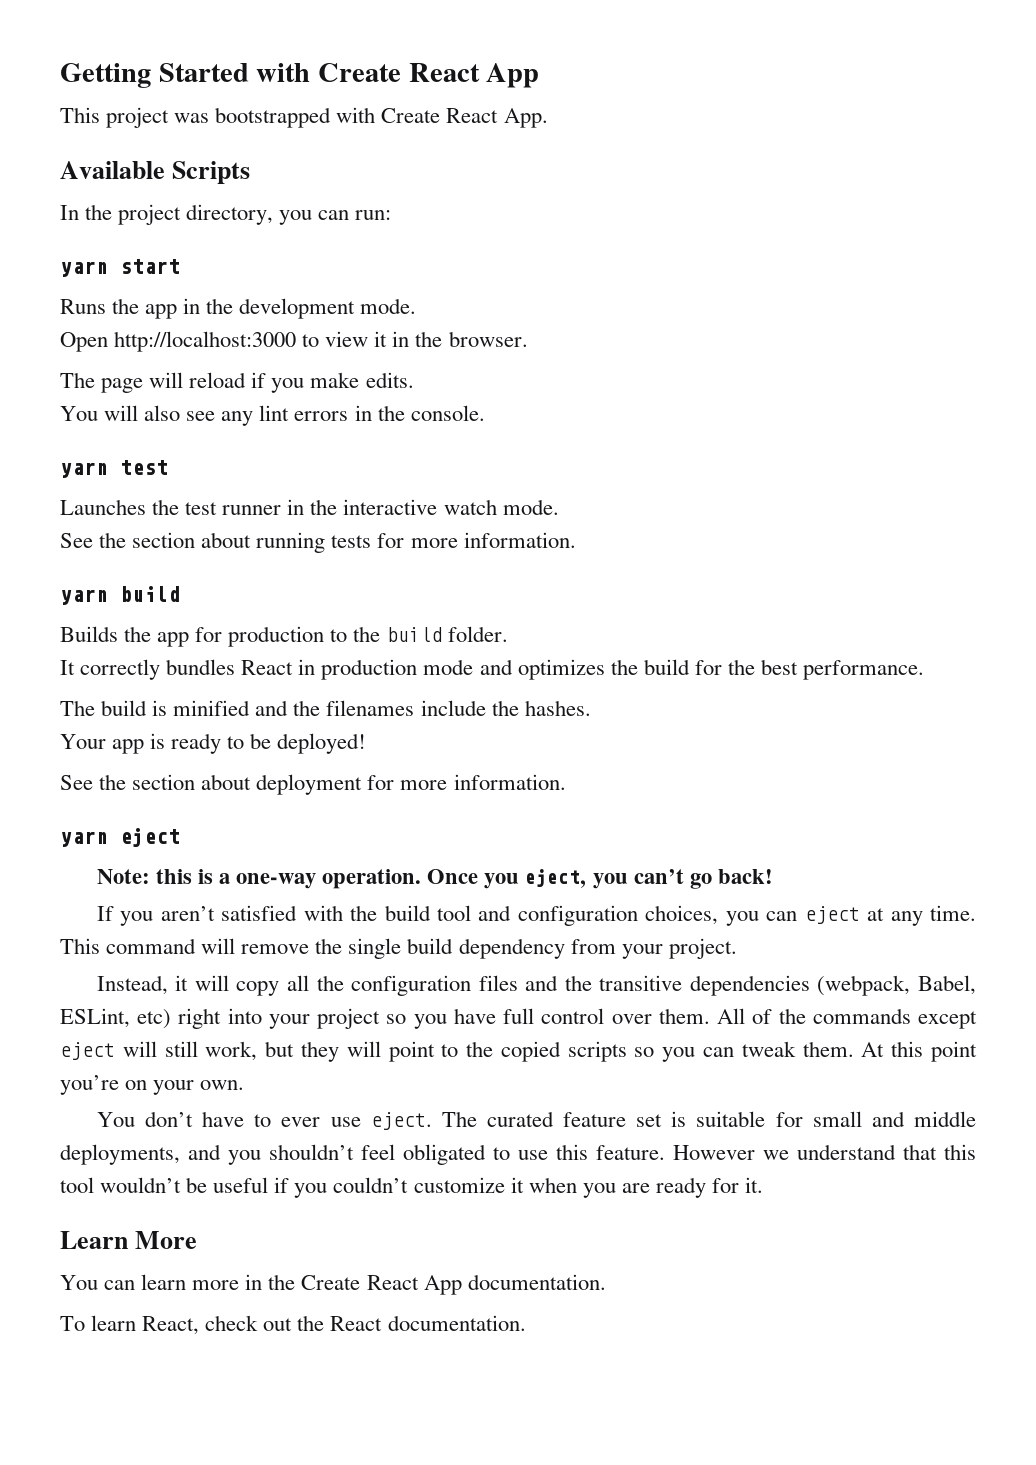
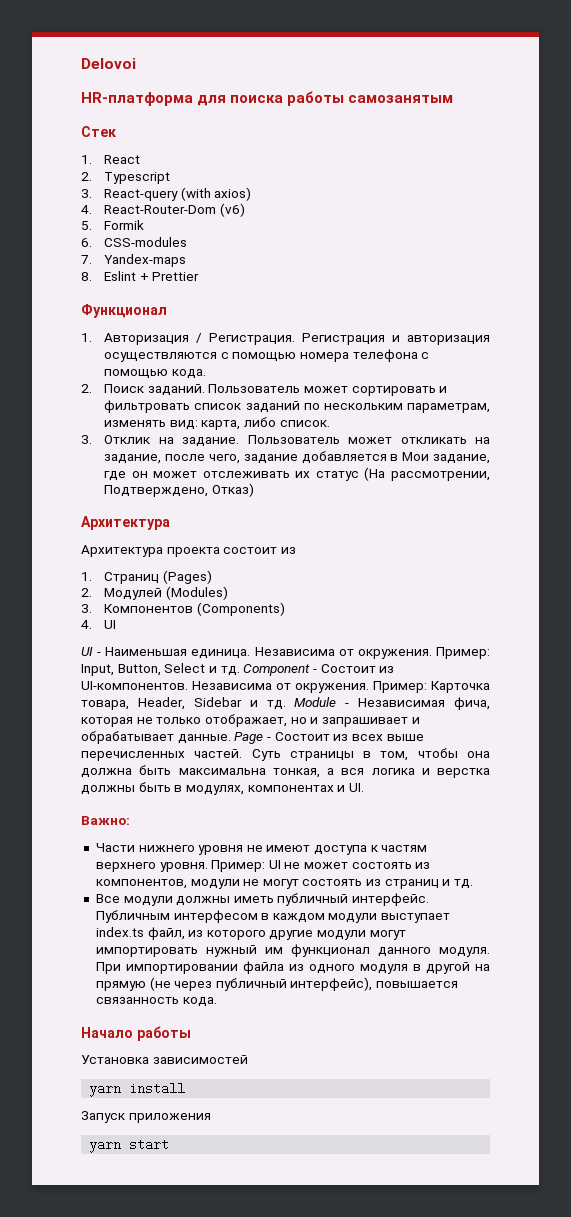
[60,63,540,88] [60,107,548,128] [60,161,251,184] [60,204,392,225] [60,259,180,277] [60,298,417,319] [60,331,528,352] [60,372,414,393] [60,405,485,426] [60,460,168,478] [60,499,559,515] [60,532,576,553] [60,586,180,605] [60,626,508,647] [60,659,925,680] [60,700,591,716] [60,733,367,754] [60,774,566,795] [60,828,180,847] [96,869,773,889] [96,905,976,926] [60,938,737,959] [96,975,977,996] [60,1008,978,1029] [60,1041,977,1062] [60,1075,245,1095] [96,1111,976,1130] [60,1144,976,1165] [60,1177,764,1198] [60,1231,198,1249] [60,1274,606,1295] [60,1315,526,1335] Getting Started with Create React App // This project was bootstrapped with Create React App. // Available Scripts // In the project directory, you can run: // yarn start // Runs the app in the development mode. // Open http://localhost:3000 to view it in the browser. // The page will reload if you make edits. // You will also see any lint errors in the console. // yarn test // Launches the test runner in the interactive watch mode. // See the section about running tests for more information. // yarn build // Builds the app for production to the build folder. // It correctly bundles React in production mode and optimizes the build for the best performance. // The build is minified and the filenames include the hashes. // Your app is ready to be deployed! // See the section about deployment for more information. // yarn eject // Note: this is a one-way operation. Once you eject, you can’t go back! // If you aren’t satisfied with the build tool and configuration choices, you can eject at any time. This command will remove the single build dependency from your project. // Instead, it will copy all the configuration files and the transitive dependencies (webpack, Babel, ESLint, etc) right into your project so you have full control over them. All of the commands except eject will still work, but they will point to the copied scripts so you can tweak them. At this point you’re on your own. // You don’t have to ever use eject. The curated feature set is suitable for small and middle deployments, and you shouldn’t feel obligated to use this feature. However we understand that this tool wouldn’t be useful if you couldn’t customize it when you are ready for it. // Learn More // You can learn more in the Create React App documentation. // To learn React, check out the React documentation. -> [81,58,136,69] [81,91,454,106] [81,126,116,137] [81,155,141,164] [81,172,171,184] [81,187,252,201] [81,203,245,217] [81,220,145,230] [81,237,188,247] [81,254,187,267] [81,271,200,281] [81,304,167,318] [81,333,491,345] [104,349,430,362] [104,369,206,379] [81,384,448,396] [104,400,490,413] [104,417,330,430] [81,435,491,447] [104,451,490,464] [104,467,490,481] [104,483,254,497] [81,516,170,530] [81,545,296,557] [81,570,212,584] [81,586,228,600] [81,602,285,616] [81,620,117,629] [81,647,491,659] [81,663,395,676] [81,681,490,693] [81,697,490,710] [81,714,420,727] [81,731,424,744] [81,748,490,761] [81,765,490,778] [81,782,364,795] [81,816,130,825] [95,843,428,855] [95,860,431,872] [95,879,474,889] [95,893,430,906] [95,910,451,923] [95,927,406,940] [95,944,490,957] [95,961,490,974] [95,977,459,991] [95,997,217,1007] [81,1026,191,1041] [81,1055,248,1064] [89,1082,186,1097] [81,1111,211,1123] [89,1138,170,1153] Delovoi // HR-платформа для поиска работы самозанятым // Стек // 1. React // 2. Typescript // 3. React-query (with axios) // 4. React-Router-Dom (v6) // 5. Formik // 6. CSS-modules // 7. Yandex-maps // 8. Eslint + Prettier // Функционал // 1. Авторизация / Регистрация. Регистрация и авторизация осуществляются с помощью номера телефона с помощью кода. // 2. Поиск заданий. Пользователь может сортировать и фильтровать список заданий по нескольким параметрам, изменять вид: карта, либо список. // 3. Отклик на задание. Пользователь может откликать на задание, после чего, задание добавляется в Мои задание, где он может отслеживать их статус (На рассмотрении, Подтверждено, Отказ) // Архитектура // Архитектура проекта состоит из // 1. Страниц (Pages) // 2. Модулей (Modules) // 3. Компонентов (Components) // 4. UI // UI - Наименьшая единица. Независима от окружения. Пример: Input, Button, Select и тд. Component - Состоит из UI-компонентов. Независима от окружения. Пример: Карточка товара, Header, Sidebar и тд. Module - Независимая фича, которая не только отображает, но и запрашивает и обрабатывает данные. Page - Состоит из всех выше перечисленных частей. Суть страницы в том, чтобы она должна быть максимальна тонкая, а вся логика и верстка должны быть в модулях, компонентах и UI. // Важно: // Части нижнего уровня не имеют доступа к частям верхнего уровня. Пример: UI не может состоять из компонентов, модули не могут состоять из страниц и тд. // Все модули должны иметь публичный интерфейс. Публичным интерфесом в каждом модули выступает index.ts файл, из которого другие модули могут импортировать нужный им функционал данного модуля. При импортировании файла из одного модуля в другой на прямую (не через публичный интерфейс), повышается связанность кода. // Начало работы // Установка зависимостей // yarn install // Запуск приложения // yarn start

